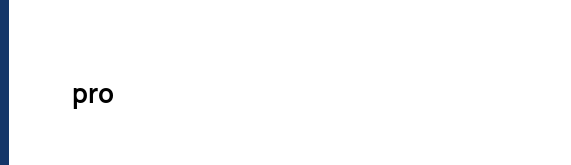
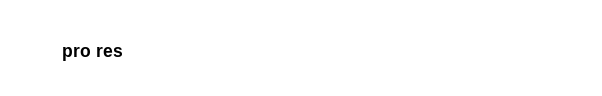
(114, 98) none -> [96,46,123,57] res

